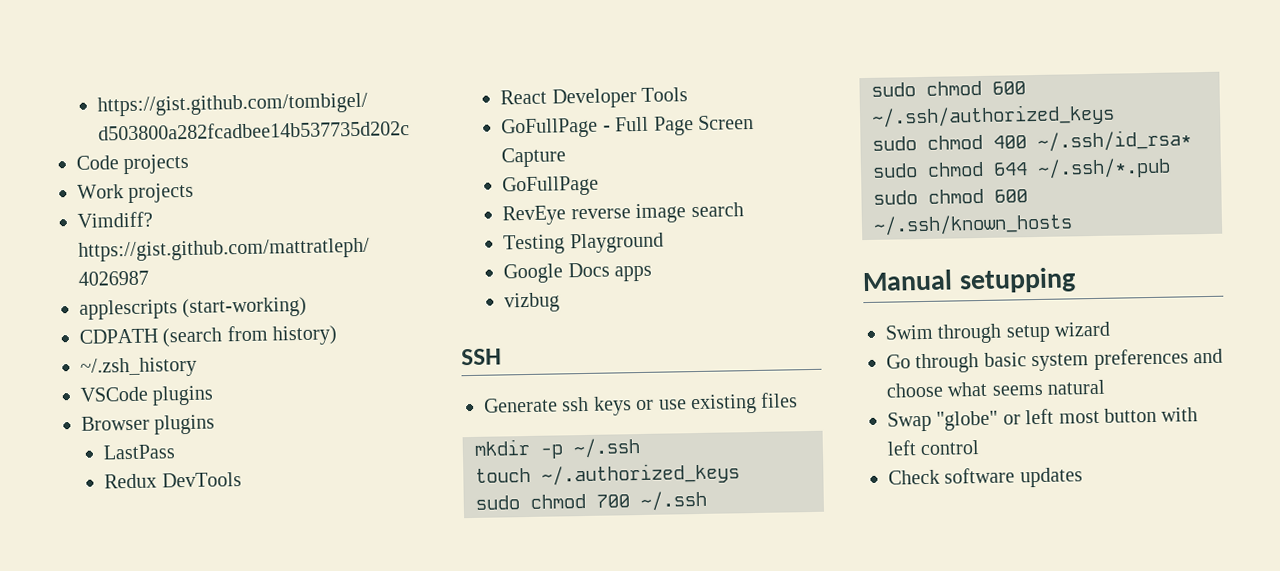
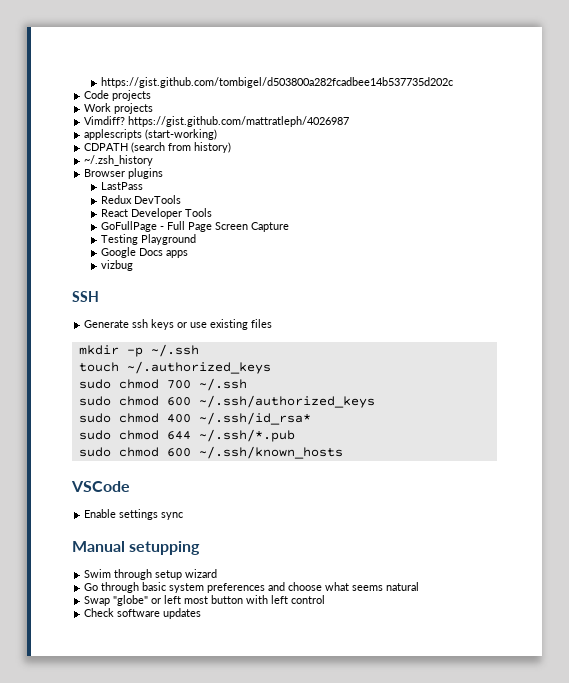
[80,385,215,406] // VSCode plugins -> (154, 160) none
[502,175,600,197] [502,202,744,226] // GoFullPage // RevEye reverse image search -> (290, 227) none
(1073, 224) none -> [71,481,130,492] [84,509,184,520] // VSCode // Enable settings sync

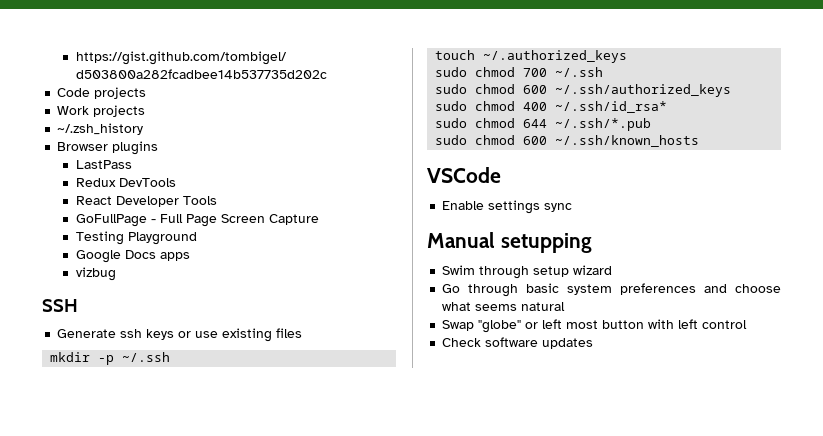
[84,116,350,127] [84,129,218,140] [84,142,232,153] // Vimdiff? https://gist.github.com/mattratleph/4026987 // applescripts (start-working) // CDPATH (search from history) -> (146, 111) none

